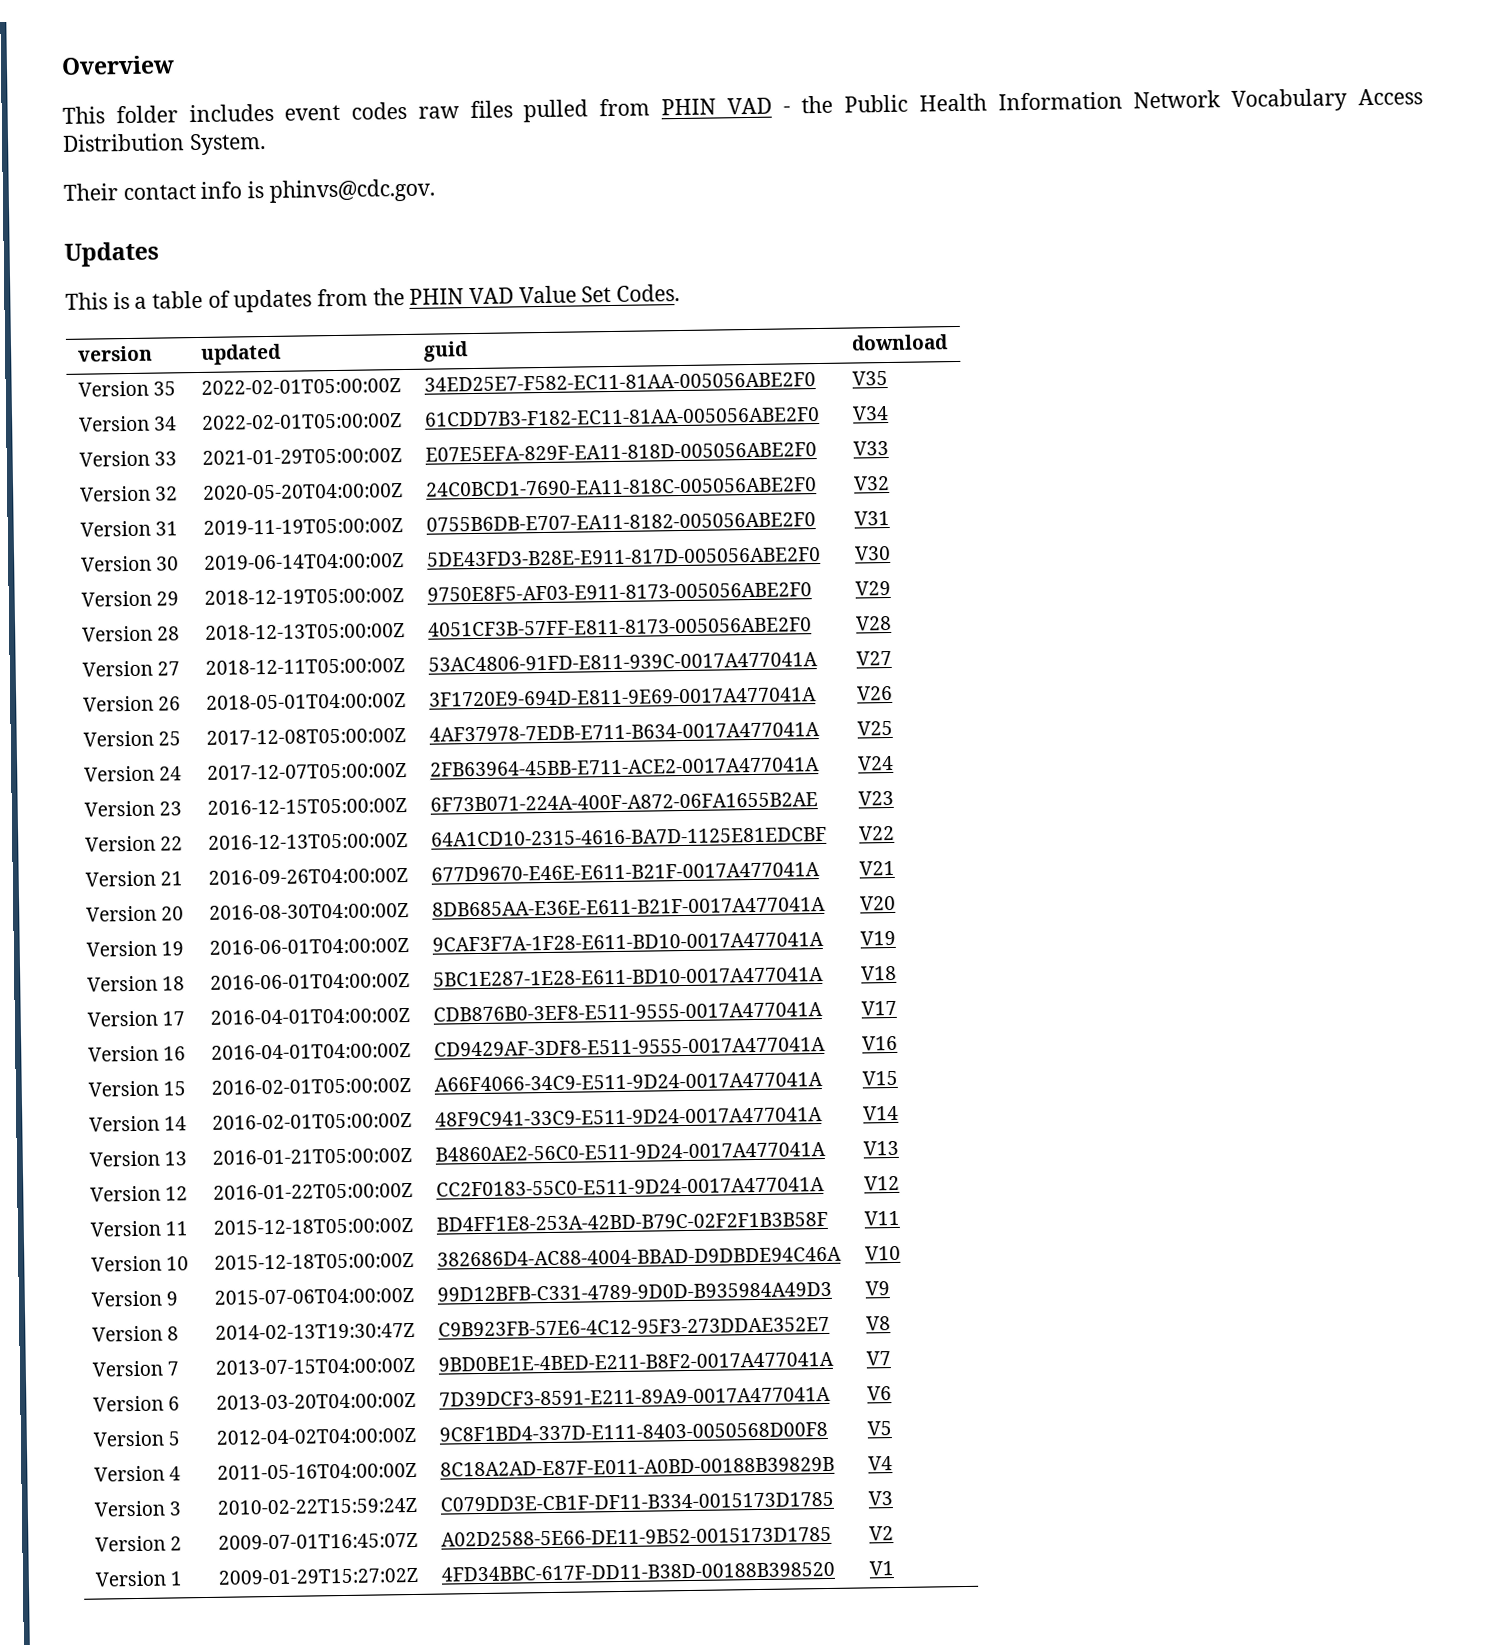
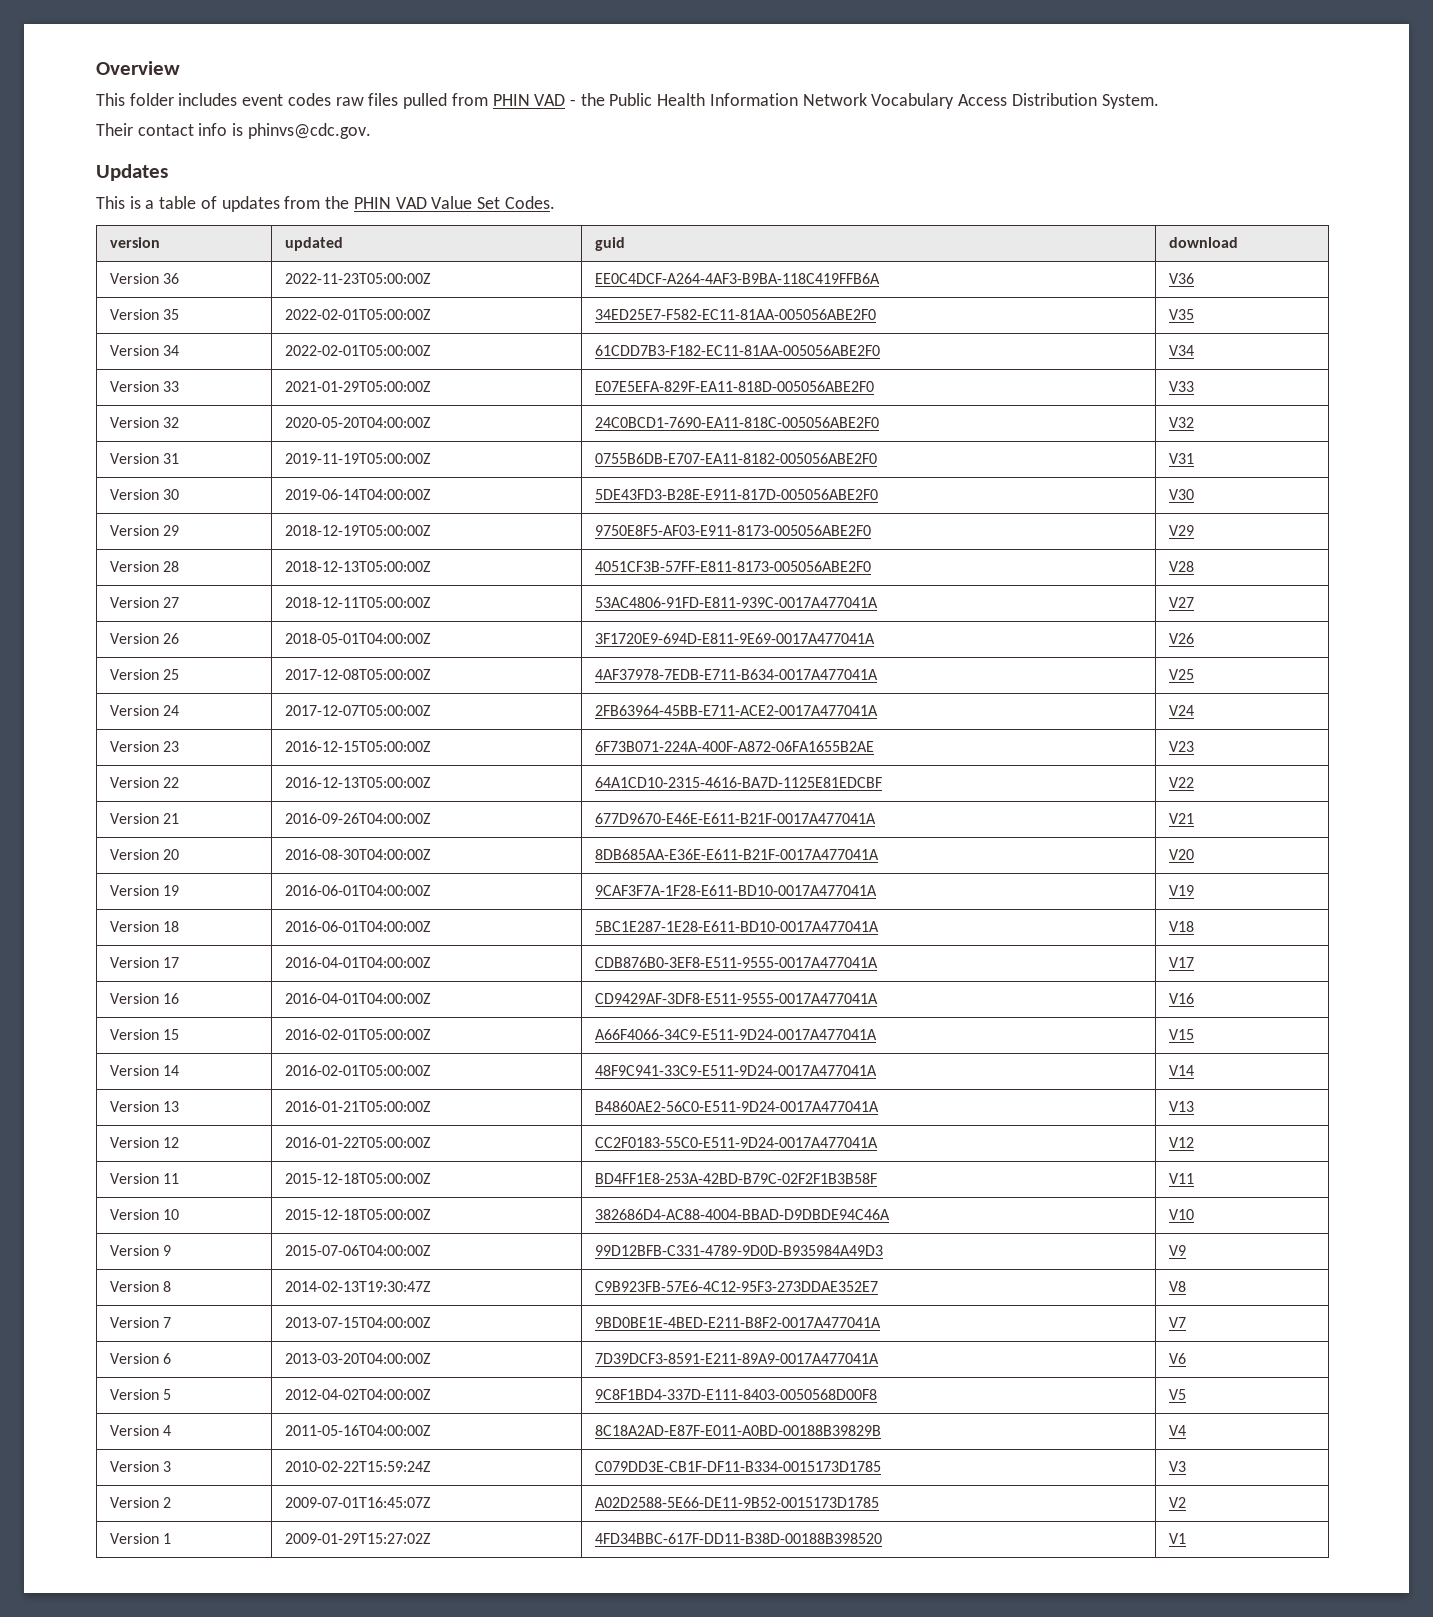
(949, 342) none -> [109,273,179,284] [284,273,431,284] [594,273,880,284] [1168,273,1194,284] // Version 36 | 2022-11-23T05:00:00Z | EE0C4DCF-A264-4AF3-B9BA-118C419FFB6A | V36

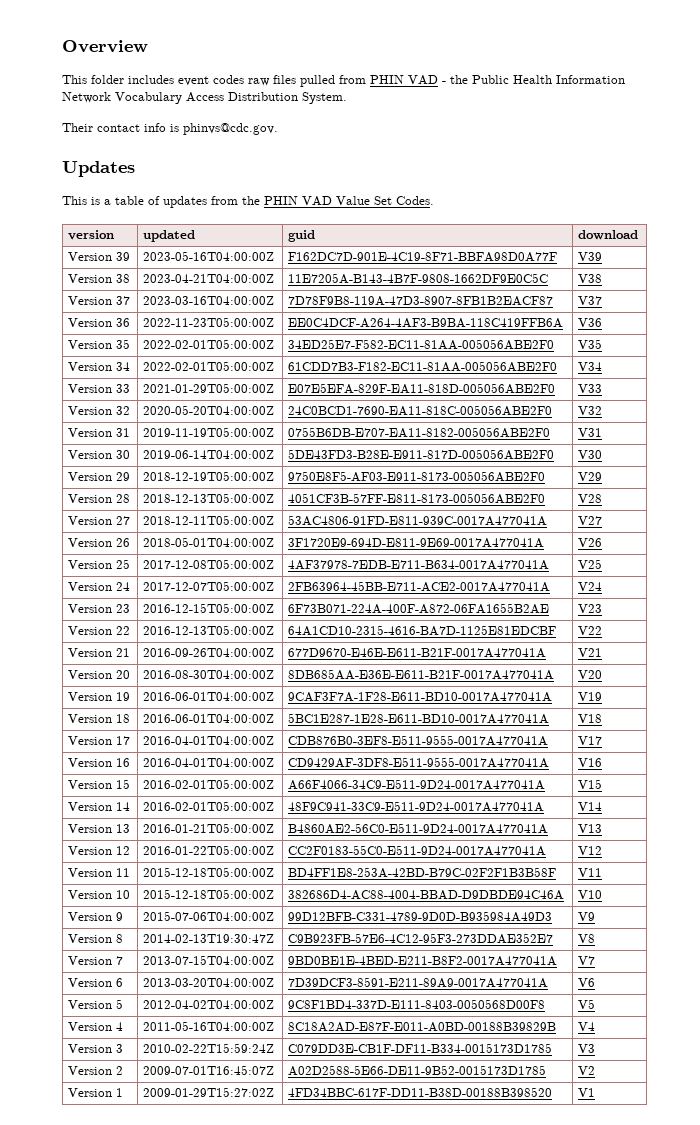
(1238, 242) none -> [68,252,131,261] [143,251,275,261] [288,252,558,262] [578,252,603,261] [68,274,131,283] [143,274,275,283] [288,273,549,284] [578,274,603,283] [68,296,131,305] [143,296,275,305] [288,296,554,306] [578,296,603,305] // Version 39 | 2023-05-16T04:00:00Z | F162DC7D-901E-4C19-8F71-BBFA98D0A77F | V39 // Version 38 | 2023-04-21T04:00:00Z | 11E7205A-B143-4B7F-9808-1662DF9E0C5C | V38 // Version 37 | 2023-03-16T04:00:00Z | 7D78F9B8-119A-47D3-8907-8FB1B2EACF87 | V37

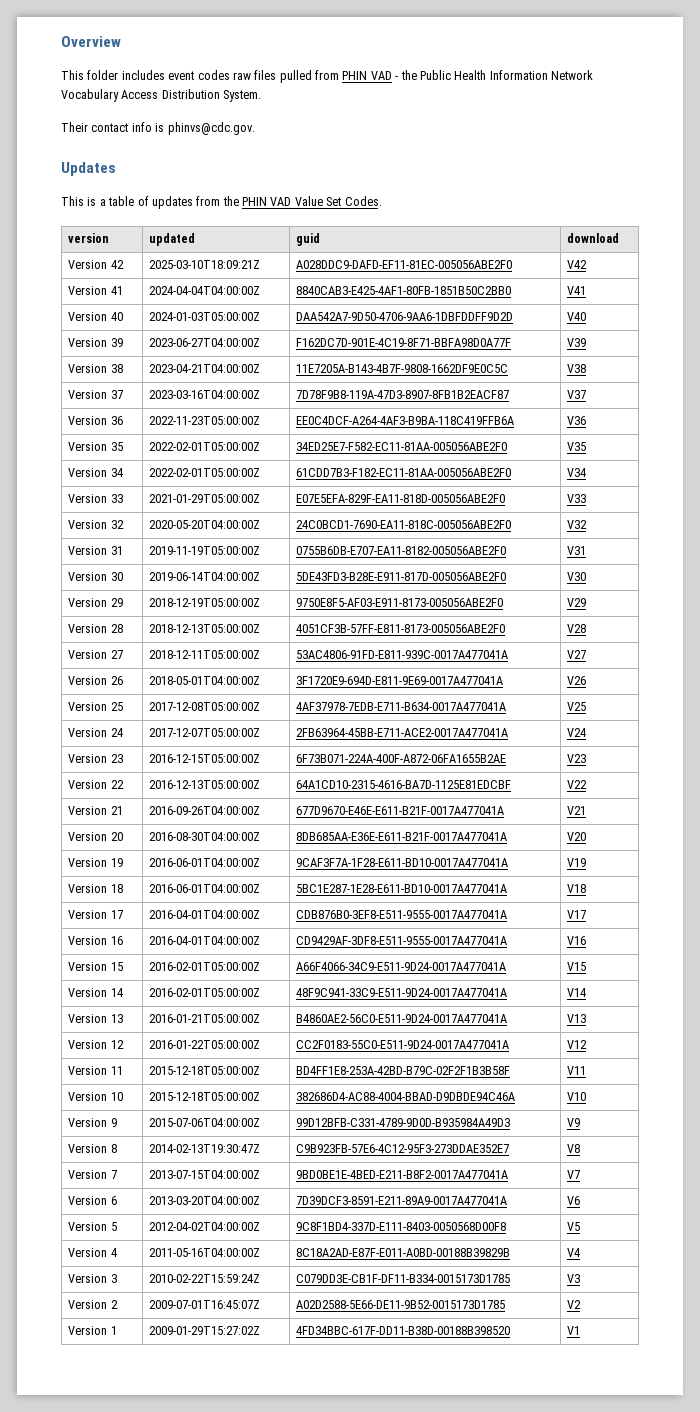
(639, 235) none -> [68,260,124,269] [149,260,261,269] [296,260,513,269] [567,260,588,269] [68,286,123,295] [149,286,261,295] [296,286,512,295] [567,286,587,295] [68,312,123,321] [149,312,261,321] [296,312,514,321] [567,312,587,321] // Version 42 | 2025-03-10T18:09:21Z | A028DDC9-DAFD-EF11-81EC-005056ABE2F0 | V42 // Version 41 | 2024-04-04T04:00:00Z | 8840CAB3-E425-4AF1-80FB-1851B50C2BB0 | V41 // Version 40 | 2024-01-03T05:00:00Z | DAA542A7-9D50-4706-9AA6-1DBFDDFF9D2D | V40
[143,251,275,261] 2023-05-16T04:00:00Z -> [149,338,261,347] 2023-06-27T04:00:00Z

